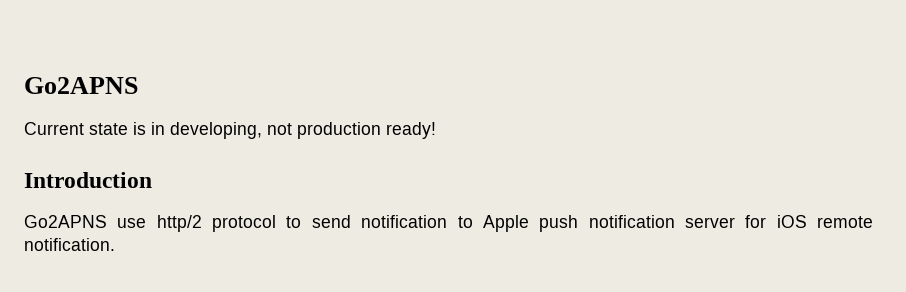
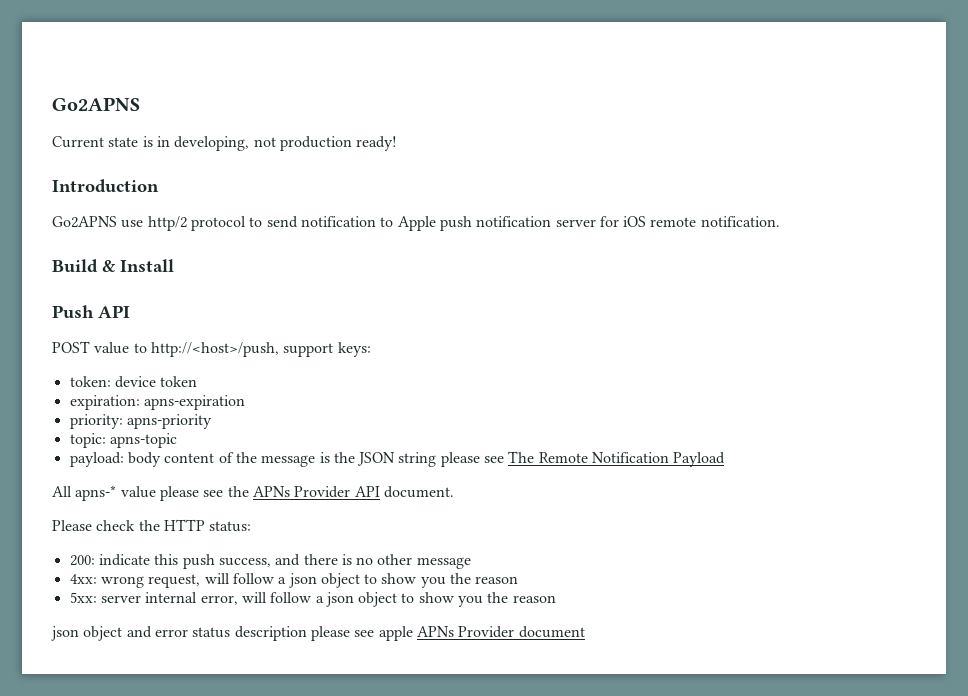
(115, 244) none -> [52,259,174,273] [52,305,130,319] [52,341,371,357] [69,376,198,388] [69,395,245,410] [69,414,212,429] [69,433,177,448] [69,451,726,467] [52,485,454,501] [52,519,252,532] [69,554,471,569] [69,573,519,588] [69,592,556,607] [51,626,585,641] // Build & Install // Push API // POST value to http://<host>/push, support keys: // token: device token // expiration: apns-expiration // priority: apns-priority // topic: apns-topic // payload: body content of the message is the JSON string please see The Remote Notification Payload // All apns-* value please see the APNs Provider API document. // Please check the HTTP status: // 200: indicate this push success, and there is no other message // 4xx: wrong request, will follow a json object to show you the reason // 5xx: server internal error, will follow a json object to show you the reason // json object and error status description please see apple APNs Provider document

